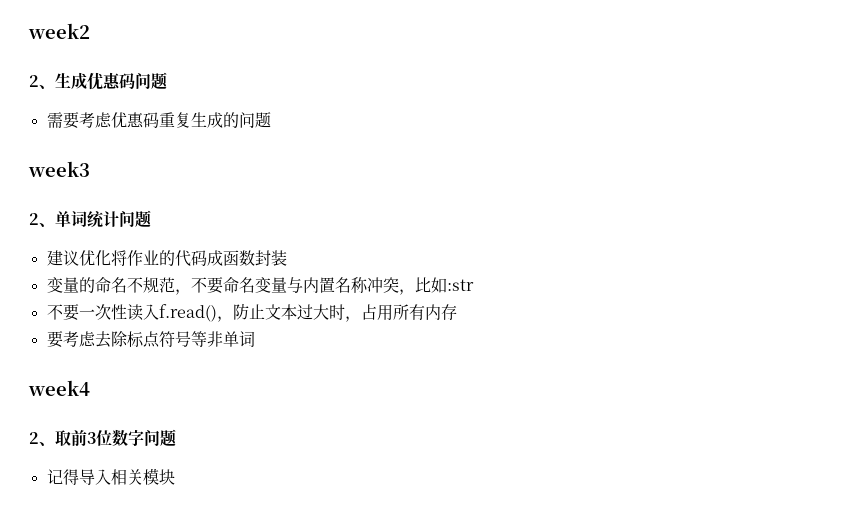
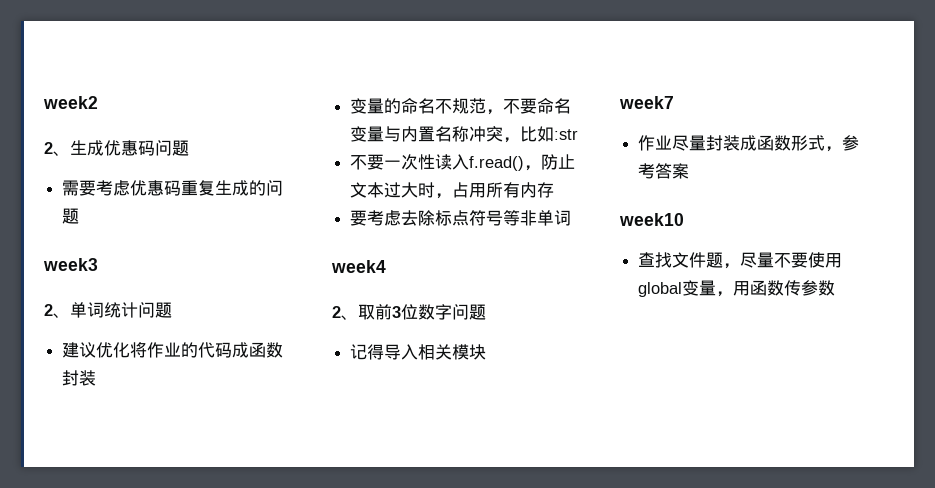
(175, 477) none -> [619,96,674,109] [638,135,860,152] [638,163,690,179] [619,213,684,226] [638,252,843,269] [638,280,836,297] // week7 // 作业尽量封装成函数形式，参考答案 // week10 // 查找文件题，尽量不要使用global变量，用函数传参数

